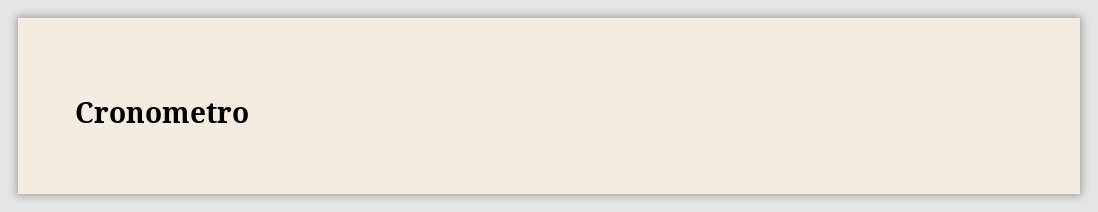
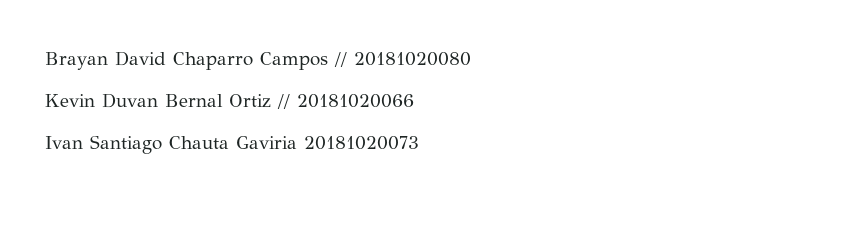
[75,102,249,123] Cronometro -> [45,51,471,70] [45,93,414,109] [45,135,419,154] Brayan David Chaparro Campos // 20181020080 // Kevin Duvan Bernal Ortiz // 20181020066 // Ivan Santiago Chauta Gaviria 20181020073

